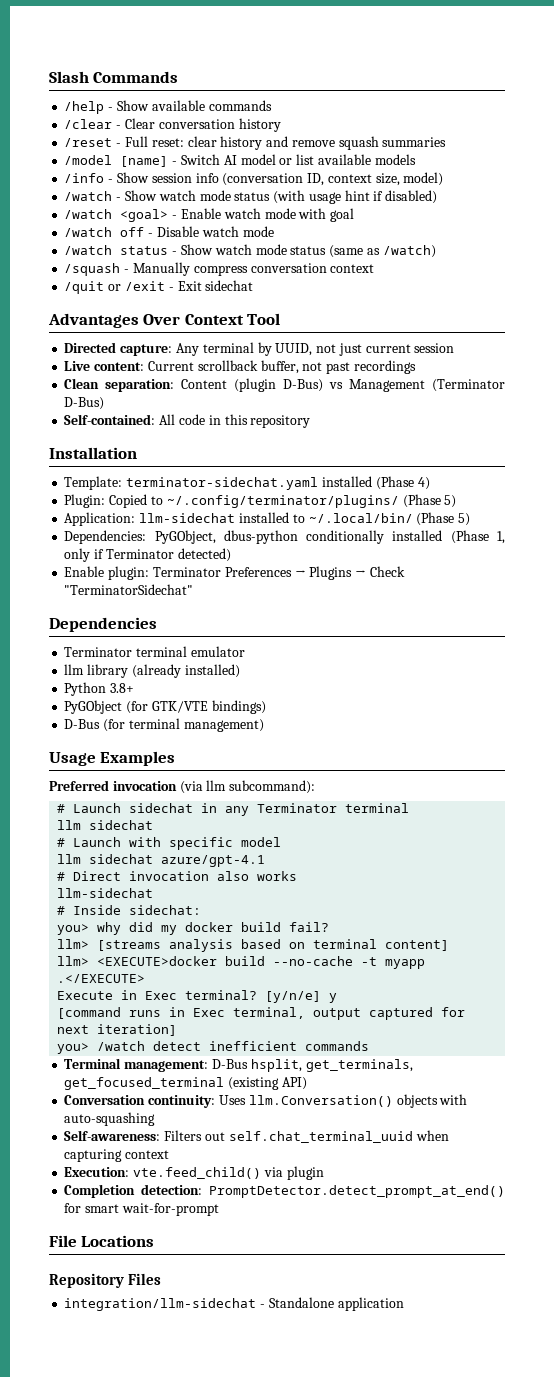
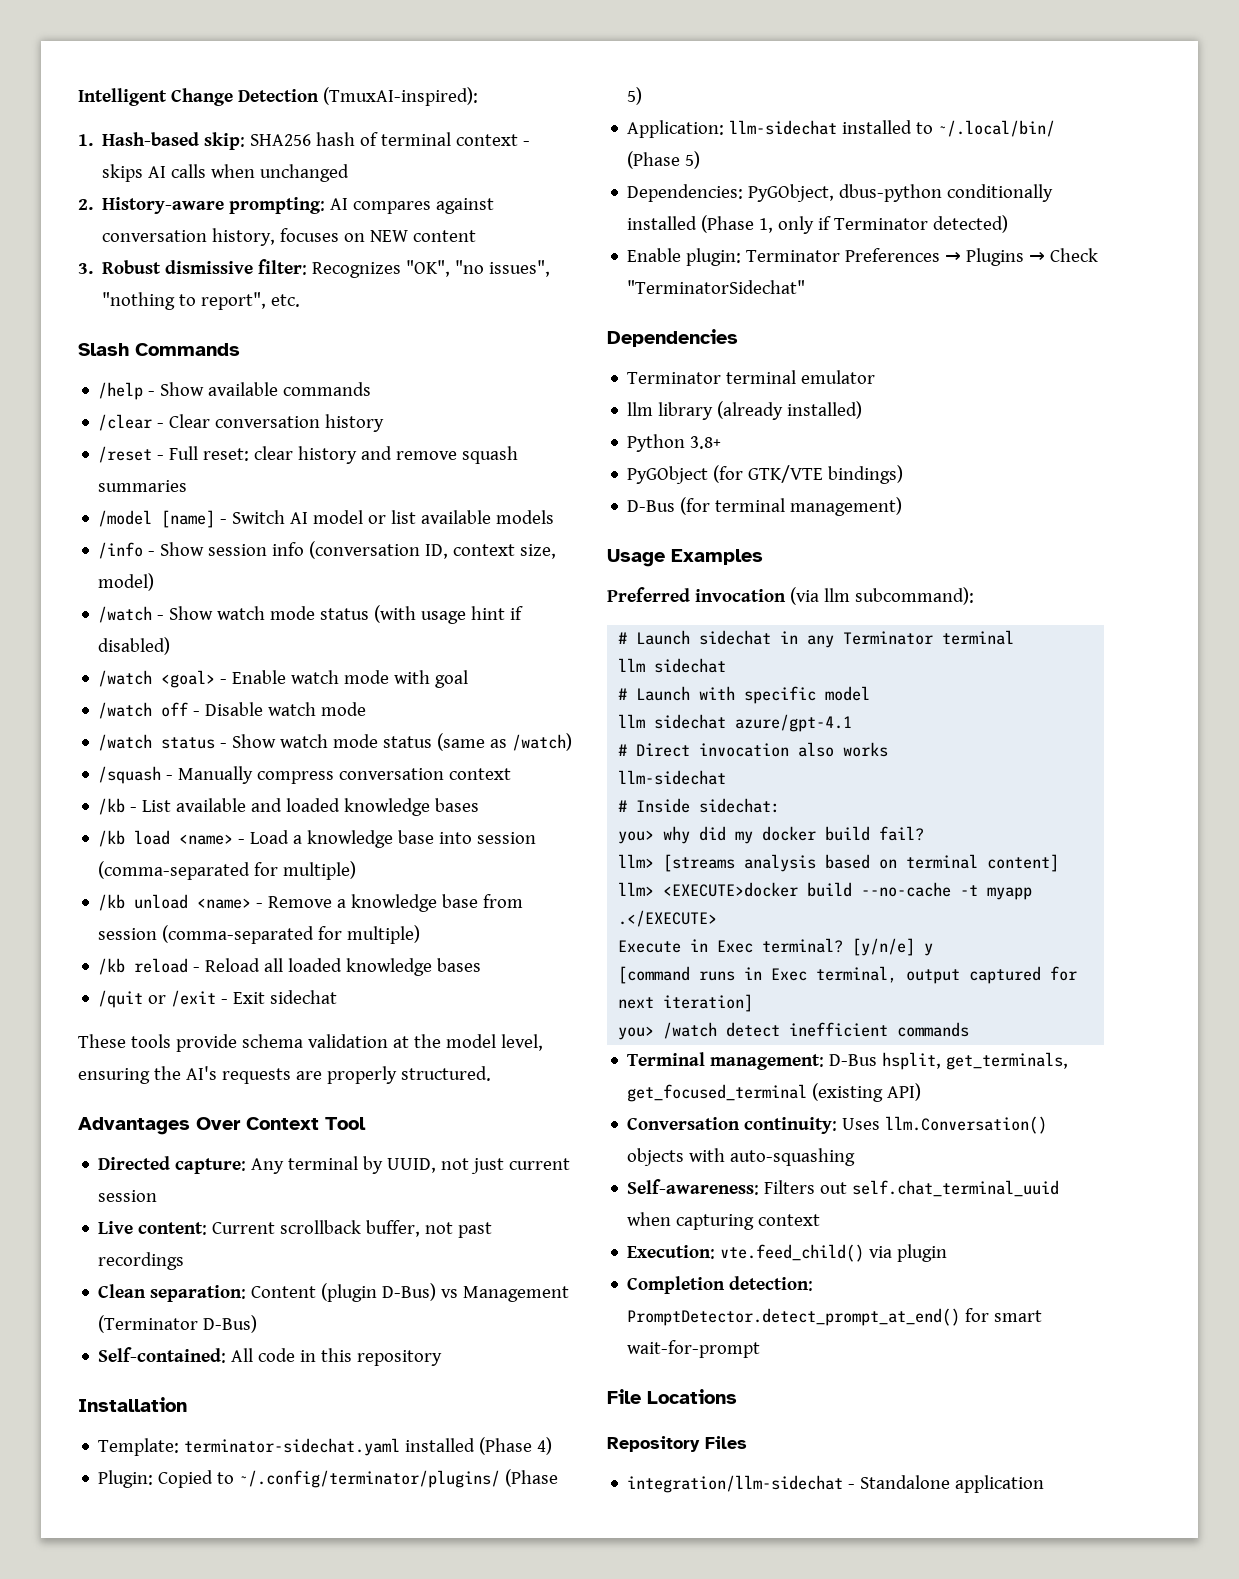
(49, 77) none -> [78,87,478,106] [78,132,531,150] [102,164,350,182] [78,197,495,214] [102,228,477,246] [78,259,551,278] [102,292,301,310] Intelligent Change Detection (TmuxAI-inspired): // 1. Hash-based skip: SHA256 hash of terminal context - skips AI calls when unchanged // 2. History-aware prompting: AI compares against conversation history, focuses on NEW content // 3. Robust dismissive filter: Recognizes "OK", "no issues", "nothing to report", etc. //
(375, 268) none -> [98,798,480,816] [98,830,537,848] [98,861,357,880] [98,894,524,912] [98,925,421,944] [98,958,482,976] // /kb - List available and loaded knowledge bases // /kb load <name> - Load a knowledge base into session (comma-separated for multiple) // /kb unload <name> - Remove a knowledge base from session (comma-separated for multiple) // /kb reload - Reload all loaded knowledge bases
(254, 285) none -> [78,1034,543,1052] [78,1066,491,1084] // These tools provide schema validation at the model level, ensuring the AI's requests are properly structured.

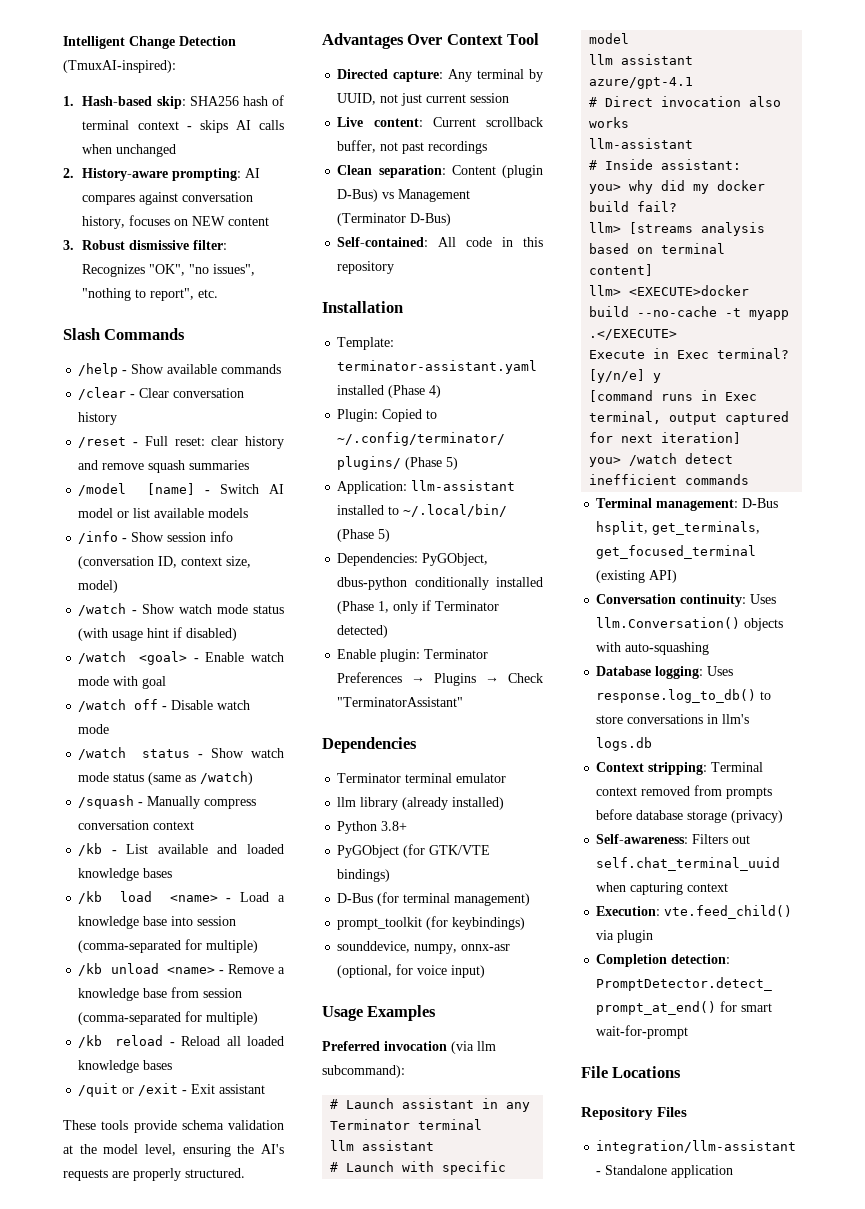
[270,990,338,1004] sidechat -> [219,1084,266,1094] assistant
[184,1438,401,1456] terminator-sidechat.yaml -> [337,360,538,374] terminator-assistant.yaml
[729,120,838,135] llm-sidechat -> [411,480,516,491] llm-assistant
[627,280,806,294] "TerminatorSidechat" -> [337,697,464,707] "TerminatorAssistant"
(903, 506) none -> [337,916,526,930] [337,941,511,954] [337,964,486,978] // prompt_toolkit (for keybindings) // sounddevice, numpy, onnx-asr (optional, for voice input)
[699,630,772,645] sidechat -> [402,1098,475,1109] assistant
[654,658,727,673] sidechat -> [362,1140,435,1151] assistant
[654,714,727,729] sidechat -> [621,54,694,65] assistant
[618,770,727,785] llm-sidechat -> [589,138,694,149] llm-assistant
[699,798,781,813] sidechat: -> [661,159,742,170] assistant:
(856, 1157) none -> [596,666,734,679] [596,689,772,703] [596,714,750,724] [596,737,653,751] [596,762,764,775] [596,785,773,799] [596,809,784,823] // Database logging: Uses response.log_to_db() to store conversations in llm's logs.db // Context stripping: Terminal context removed from prompts before database storage (privacy)
[627,1475,844,1493] integration/llm-sidechat -> [596,1140,797,1154] integration/llm-assistant

